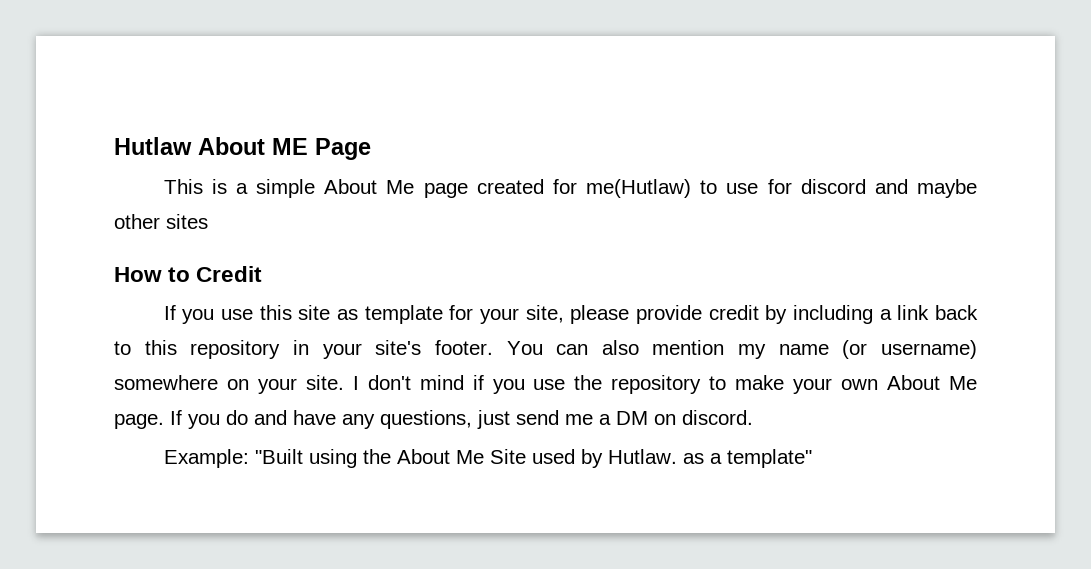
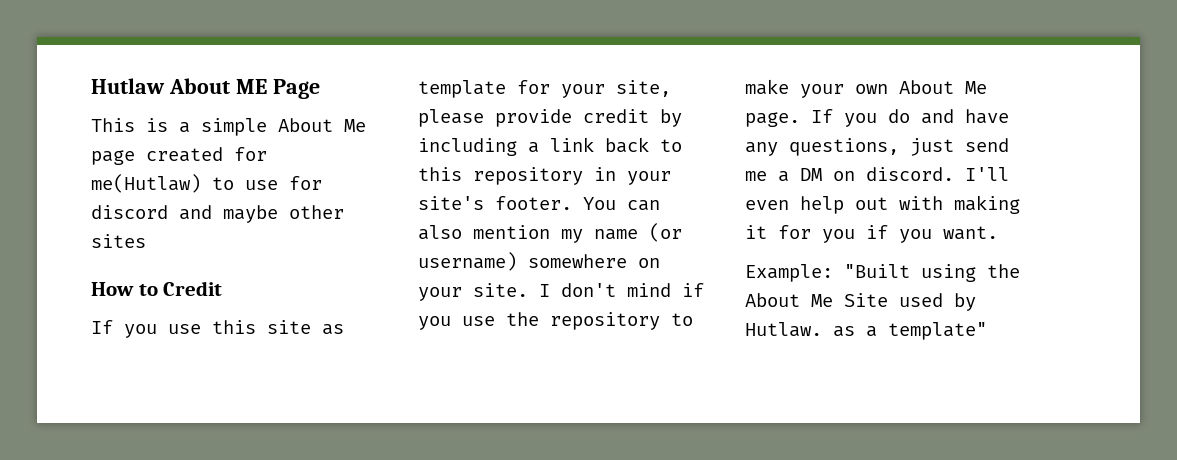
(753, 417) none -> [965,167,1009,181] [745,195,1020,214] [745,225,998,243] I'll even help out with making it for you if you want.

